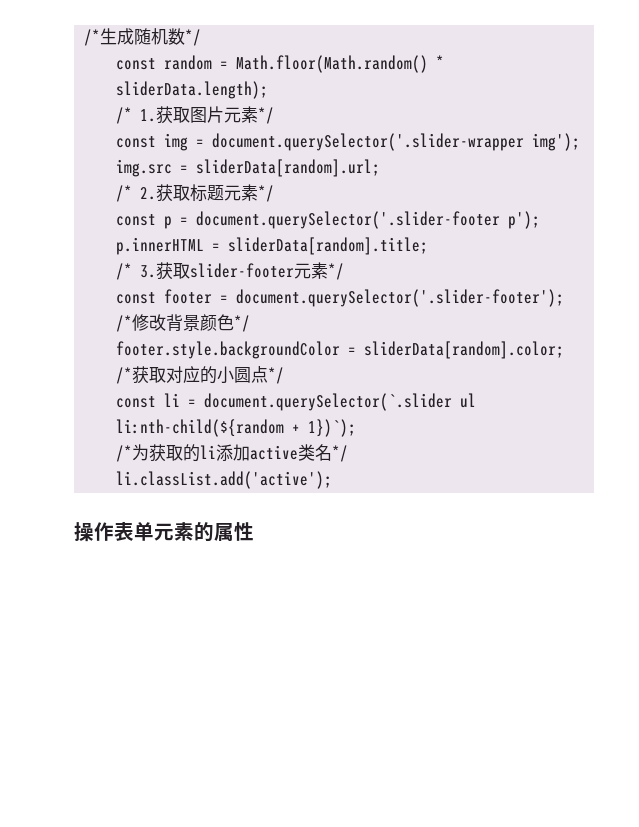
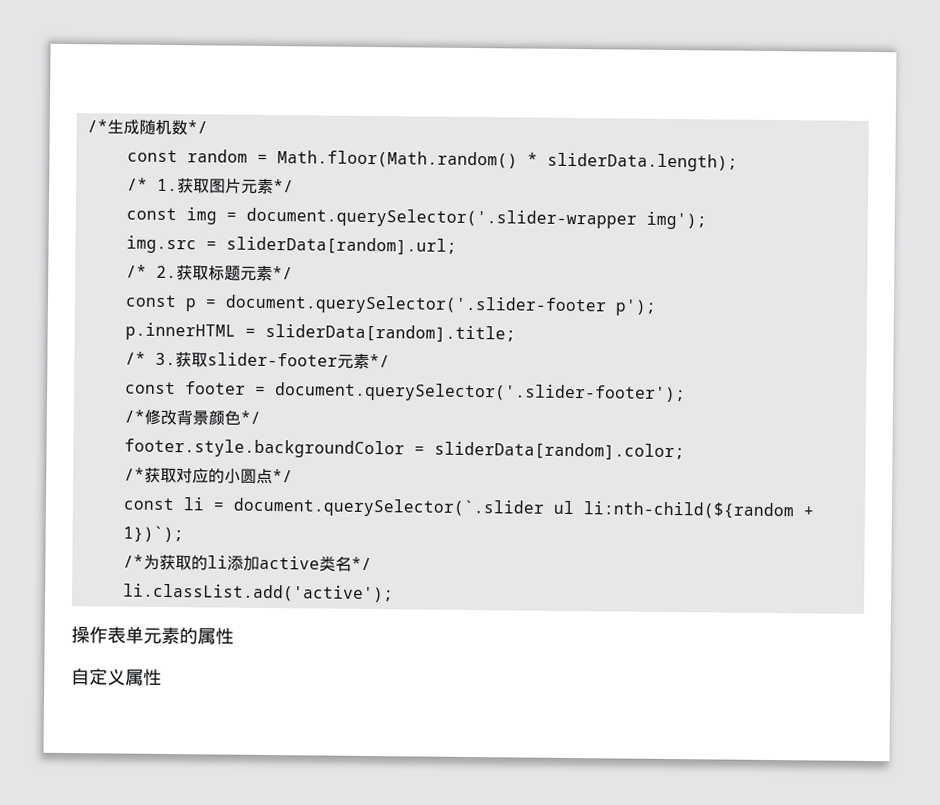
(254, 531) none -> [71,668,162,686] // 自定义属性

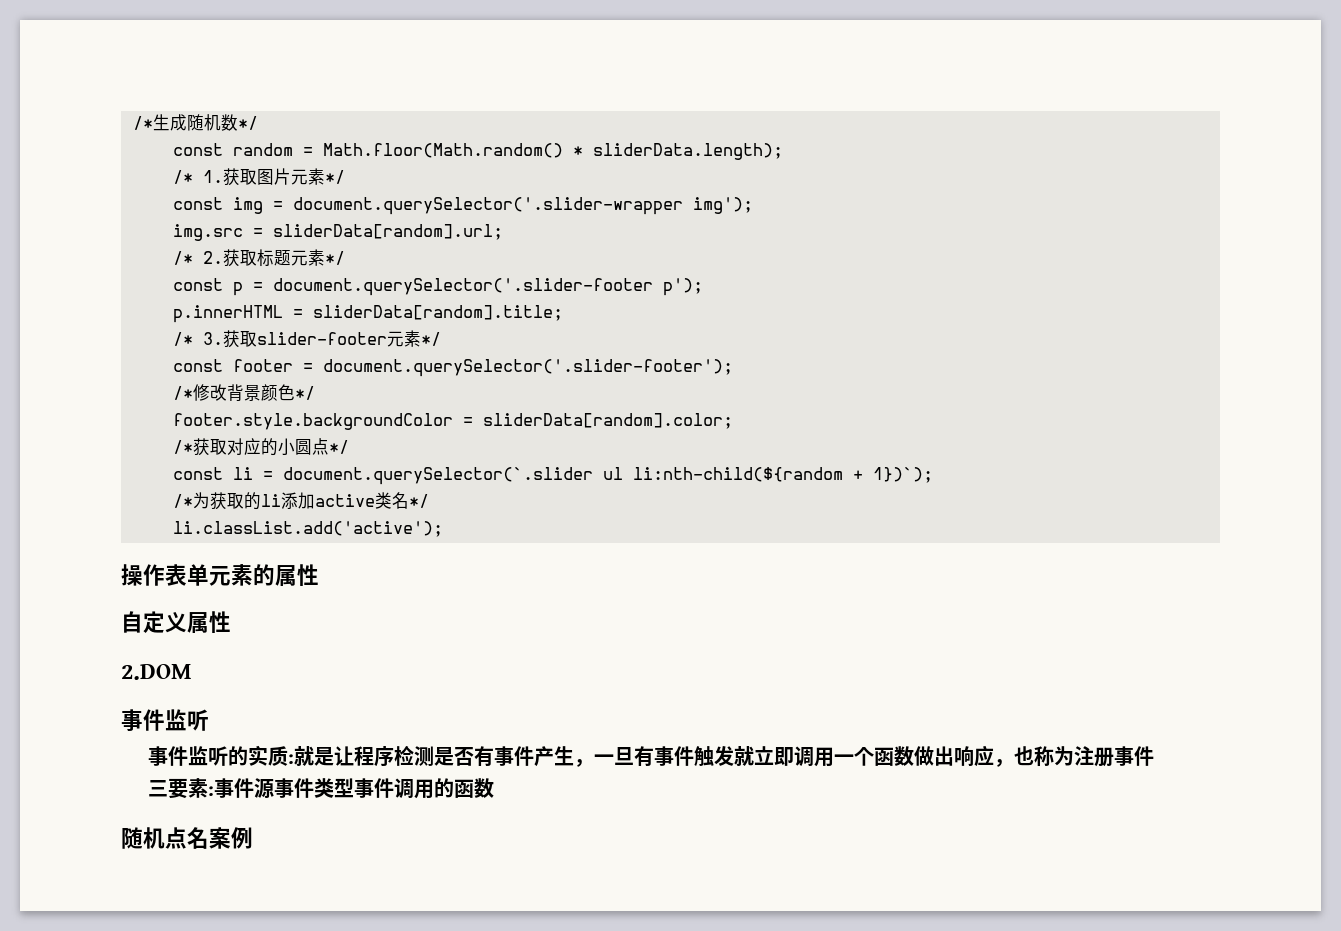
(162, 677) none -> [121,664,192,680] [121,709,209,731] [148,745,1155,767] [148,778,495,799] [121,827,253,849] // 2.DOM // 事件监听 // 事件监听的实质:就是让程序检测是否有事件产生，一旦有事件触发就立即调用一个函数做出响应，也称为注册事件 // 三要素:事件源事件类型事件调用的函数 // 随机点名案例

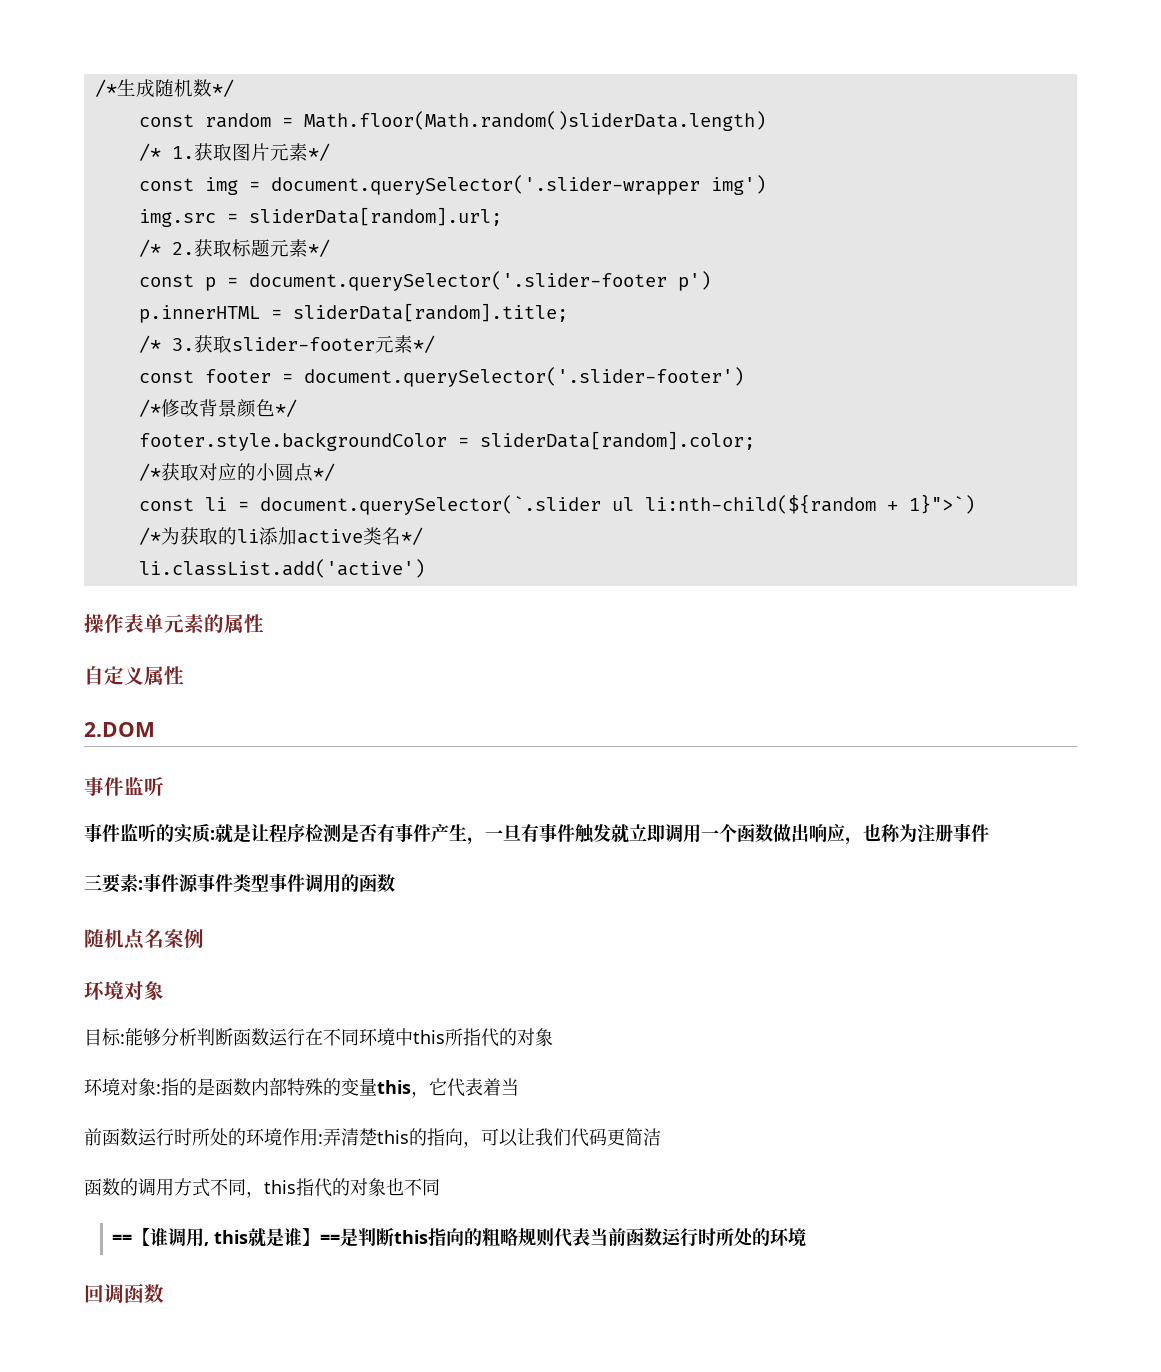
[323,143,783,160] Math.floor(Math.random() * sliderData.length); -> [303,111,766,131] Math.floor(Math.random()sliderData.length)
[693,197,753,214] img'); -> [710,175,766,195] img')
[663,278,703,296] p'); -> [677,271,711,291] p')
[323,359,733,377] document.querySelector('.slider-footer'); -> [303,367,744,387] document.querySelector('.slider-footer')
[873,467,933,483] 1})`); -> [908,494,975,514] 1}">`)
[173,521,443,537] li.classList.add('active'); -> [138,559,425,578] li.classList.add('active')
(253, 838) none -> [84,981,164,1000] [84,1028,553,1047] [84,1078,519,1098] [84,1128,661,1148] [84,1178,440,1198] [112,1227,807,1247] [84,1283,164,1303] // 环境对象 // 目标:能够分析判断函数运行在不同环境中this所指代的对象 // 环境对象:指的是函数内部特殊的变量this，它代表着当 // 前函数运行时所处的环境作用:弄清楚this的指向，可以让我们代码更简洁 // 函数的调用方式不同，this指代的对象也不同 // ==【谁调用, this就是谁】==是判断this指向的粗略规则代表当前函数运行时所处的环境 // 回调函数

